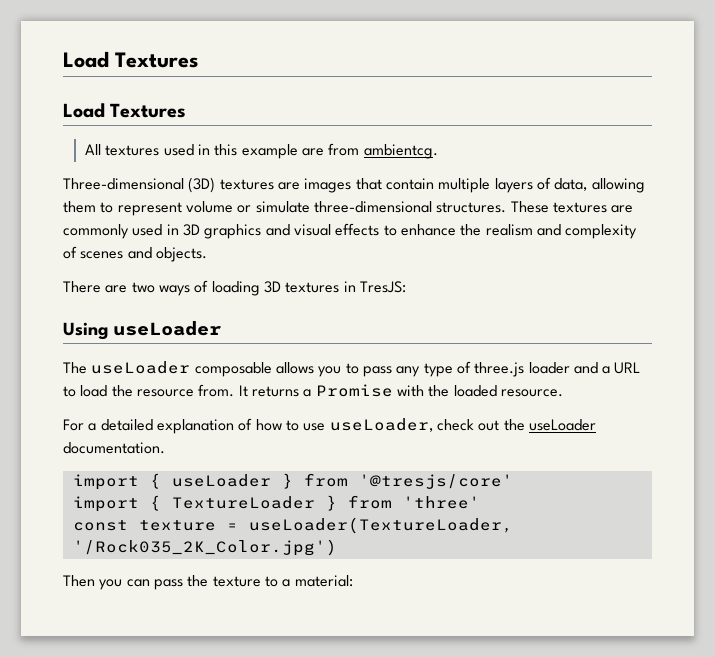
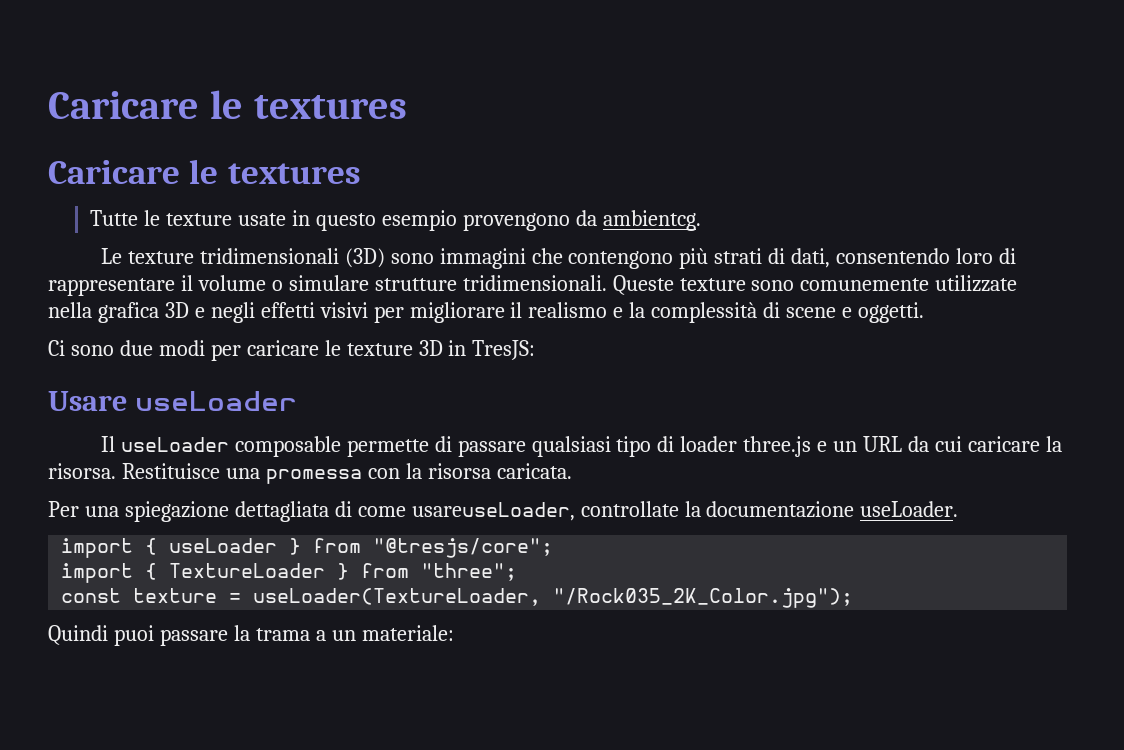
[63,51,198,68] [63,103,187,118] [85,143,438,159] [63,177,645,193] [63,201,634,216] [63,223,638,239] [63,246,207,262] [63,280,340,296] Load Textures // Load Textures // All textures used in this example are from ambientcg. // Three-dimensional (3D) textures are images that contain multiple layers of data, allowing them to represent volume or simulate three-dimensional structures. These textures are commonly used in 3D graphics and visual effects to enhance the realism and complexity of scenes and objects. // There are two ways of loading 3D textures -> [48,90,407,119] [48,159,361,184] [90,210,701,231] [100,248,1017,269] [48,275,1018,296] [48,302,924,323] [48,340,443,361] Caricare le textures // Caricare le textures // Tutte le texture usate in questo esempio provengono da ambientcg. // Le texture tridimensionali (3D) sono immagini che contengono più strati di dati, consentendo loro di rappresentare il volume o simulare strutture tridimensionali. Queste texture sono comunemente utilizzate nella grafica 3D e negli effetti visivi per migliorare il realismo e la complessità di scene e oggetti. // Ci sono due modi per caricare le texture 3D
[63,322,108,340] Using -> [48,391,127,411] Usare
[63,362,87,374] The -> [100,436,115,452] Il
[275,361,641,377] [63,384,563,397] [63,418,596,434] [63,442,165,454] allows you to pass any type of three.js loader and a URL to load the resource from. It returns a Promise with the loaded resource. // For a detailed explanation of how to use useLoader, check out the useLoader documentation. -> [346,436,1062,457] [48,463,572,484] [48,501,959,522] permette di passare qualsiasi tipo di loader three.js e un URL da cui caricare la risorsa. Restituisce una promessa con la risorsa caricata. // Per una spiegazione dettagliata di come usareuseLoader, controllate la documentazione useLoader.
[358,474,513,489] '@tresjs/core' -> [373,538,554,558] "@tresjs/core";
[402,496,480,509] 'three' -> [421,563,518,581] "three";
[72,539,337,556] [63,575,353,590] '/Rock035_2K_Color.jpg') // Then you can pass the texture to a material: -> [553,588,854,608] [48,625,454,646] "/Rock035_2K_Color.jpg"); // Quindi puoi passare la trama a un materiale:

